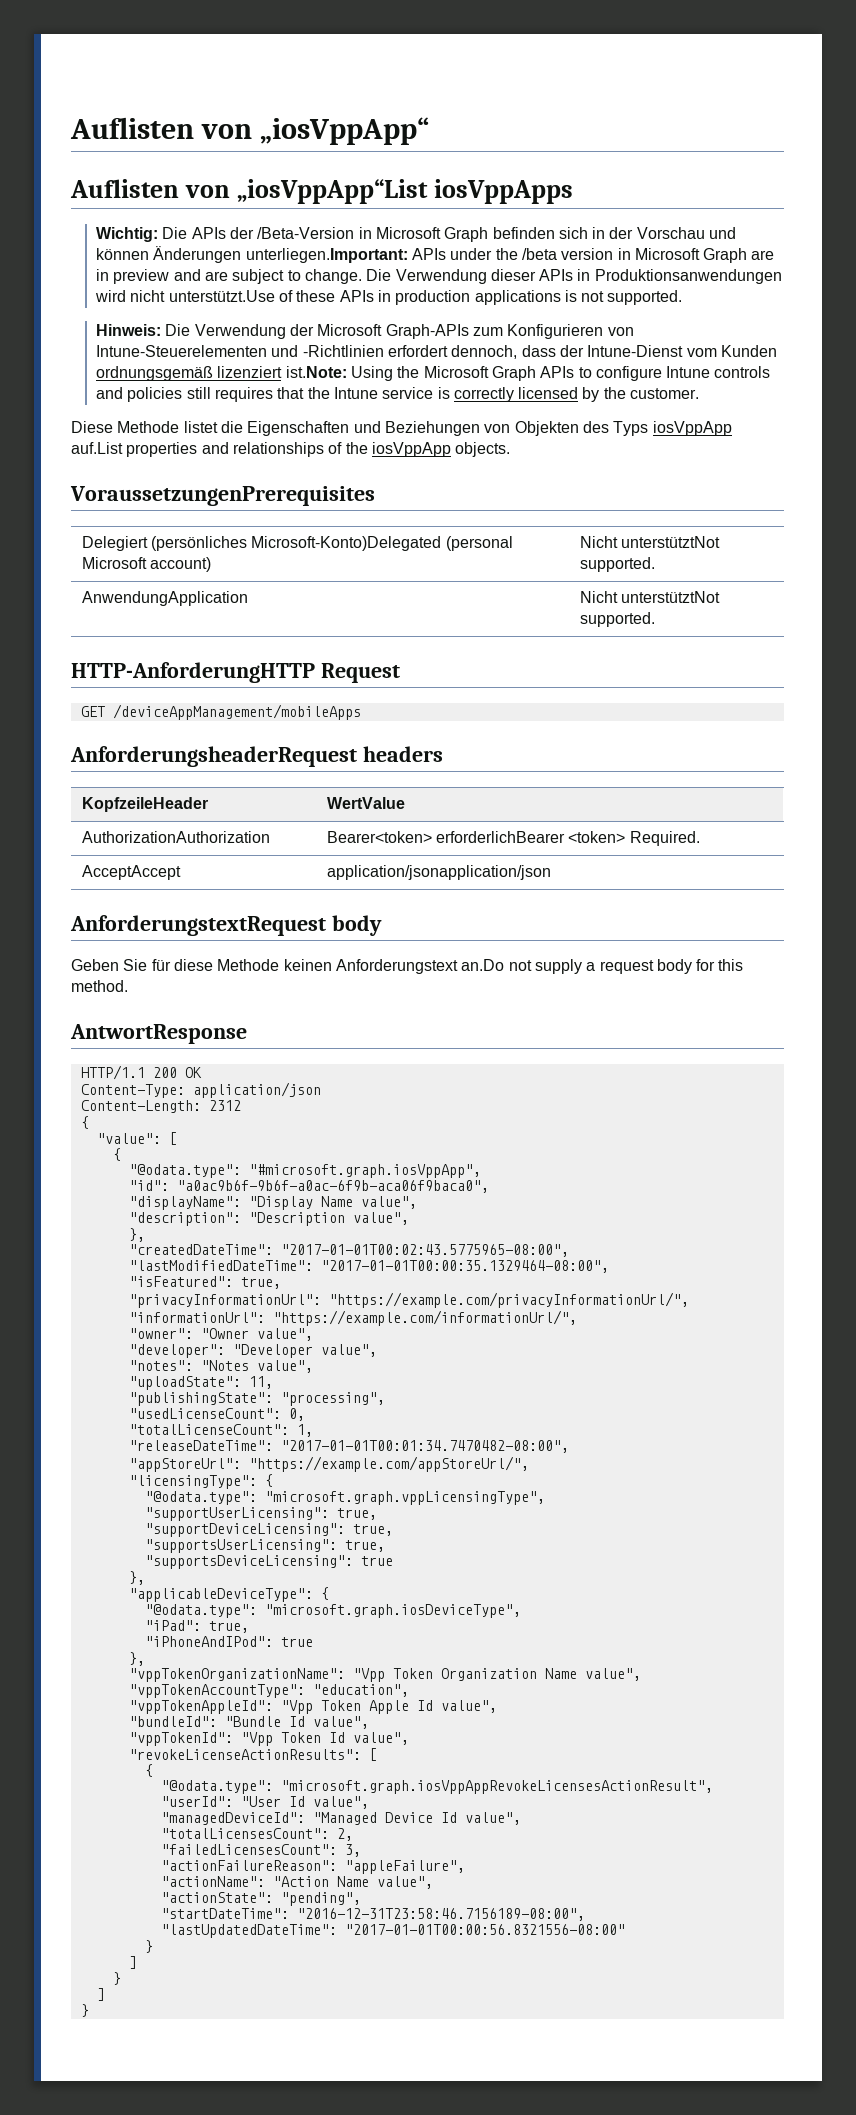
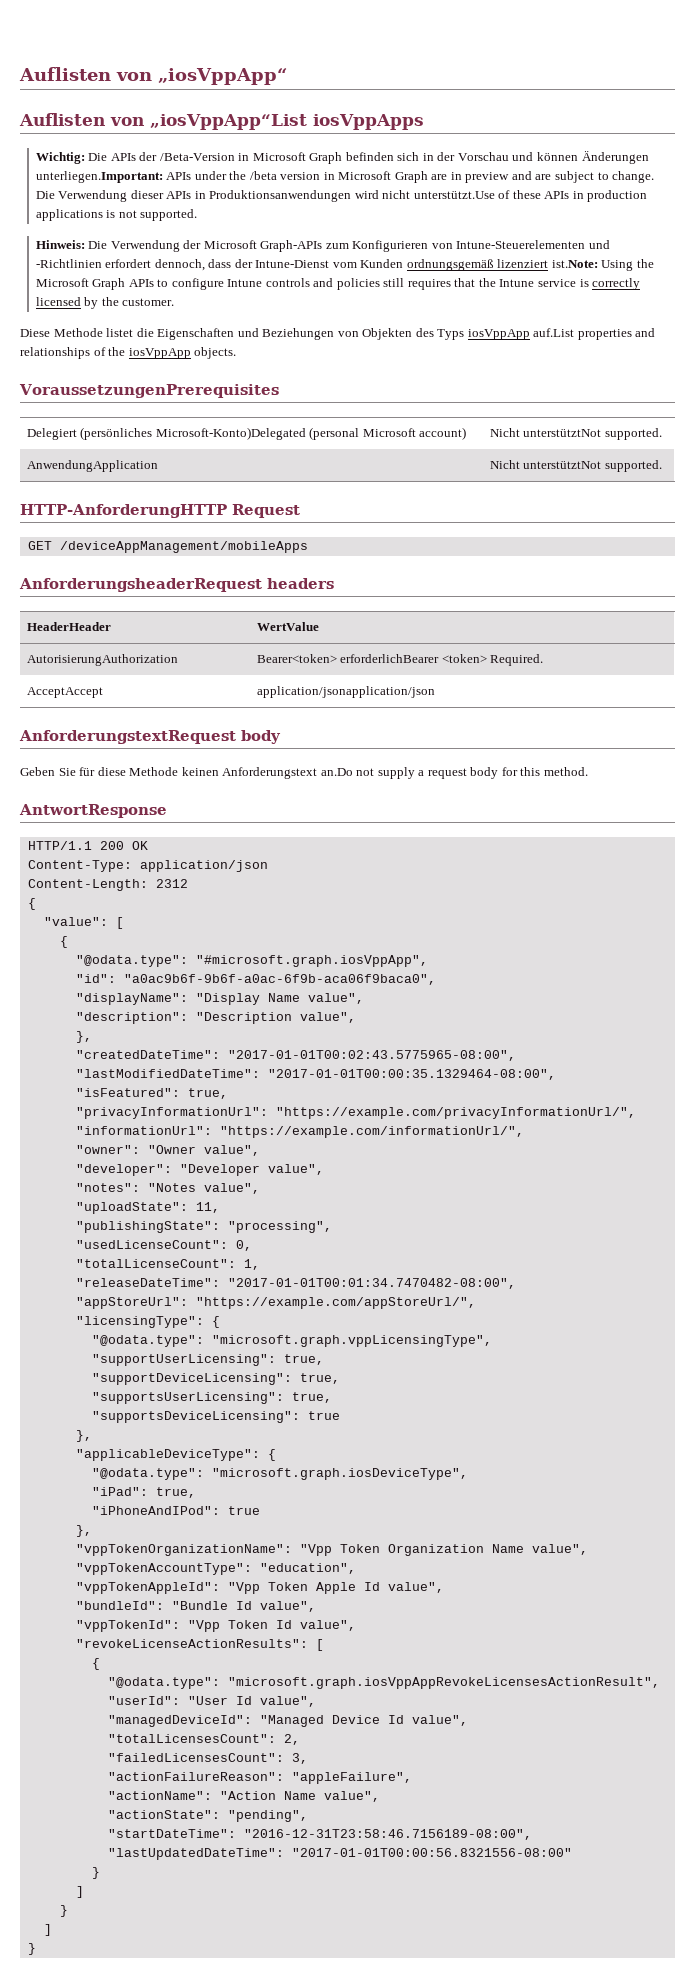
[81,797,208,812] KopfzeileHeader -> [26,622,111,631] HeaderHeader
[81,831,270,843] AuthorizationAuthorization -> [26,654,178,666] AutorisierungAuthorization

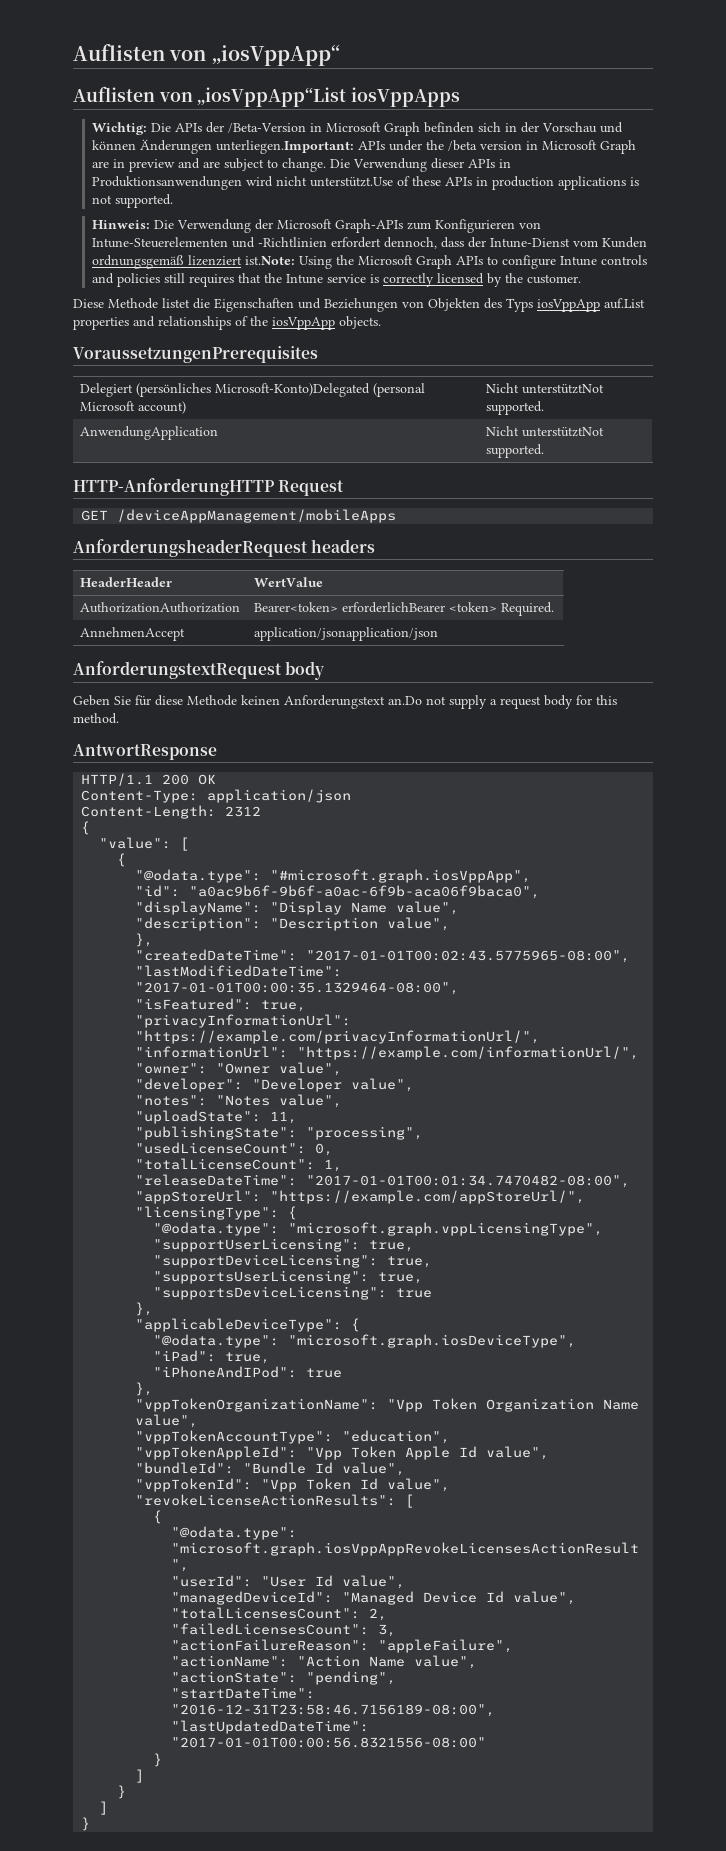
[26,654,178,666] AutorisierungAuthorization -> [79,602,240,613] AuthorizationAuthorization
[26,687,103,698] AcceptAccept -> [79,627,185,641] AnnehmenAccept

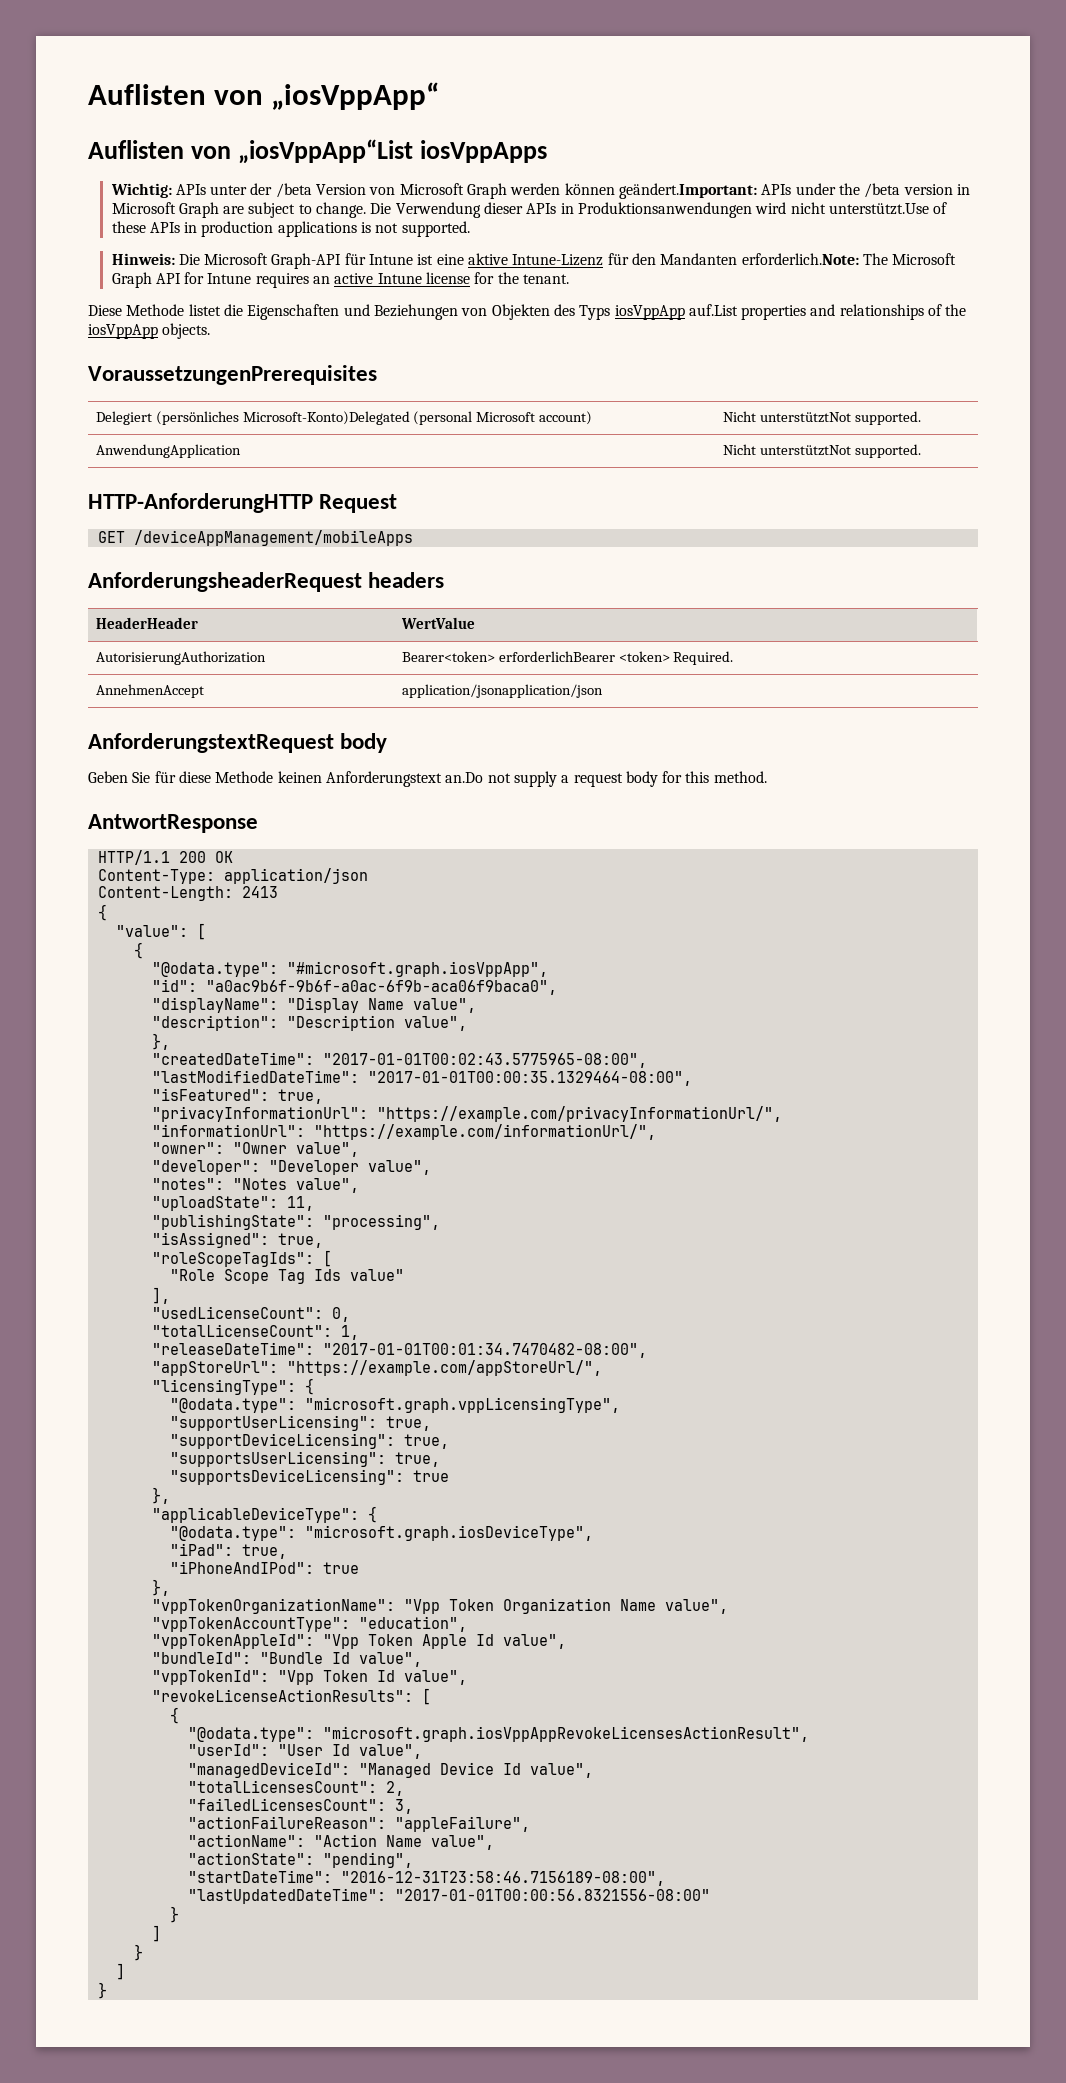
[151,122,624,136] [92,139,355,154] Die APIs der /Beta-Version in Microsoft Graph befinden sich in der Vorschau und können Änderungen unterliegen.Important: -> [175,183,758,199] APIs unter der /beta Version von Microsoft Graph werden können geändert.Important:
[113,158,221,172] in preview and are -> (245, 210) none
[177,219,542,233] [92,237,648,249] [92,255,648,269] [92,273,582,287] Verwendung der Microsoft Graph-APIs zum Konfigurieren von Intune-Steuerelementen und -Richtlinien erfordert dennoch, dass der Intune-Dienst vom Kunden ordnungsgemäß lizenziert ist.Note: Using the Microsoft Graph APIs to configure Intune controls and policies still requires that the Intune service is correctly licensed by the customer. -> [204,253,957,269] [111,272,570,288] Microsoft Graph-API für Intune ist eine aktive Intune-Lizenz für den Mandanten erforderlich.Note: The Microsoft Graph API for Intune requires an active Intune license for the tenant.
[79,602,240,613] AuthorizationAuthorization -> [95,651,266,665] AutorisierungAuthorization
[225,806,262,817] 2312 -> [241,886,278,898] 2413
(424, 1133) none -> [151,1232,323,1248] [151,1250,332,1267] [169,1269,404,1284] [151,1287,170,1304] // "isAssigned": true, // "roleScopeTagIds": [ // "Role Scope Tag Ids value" // ],

